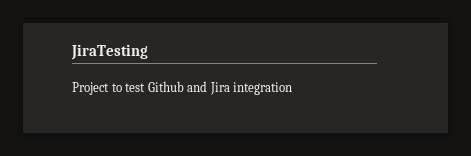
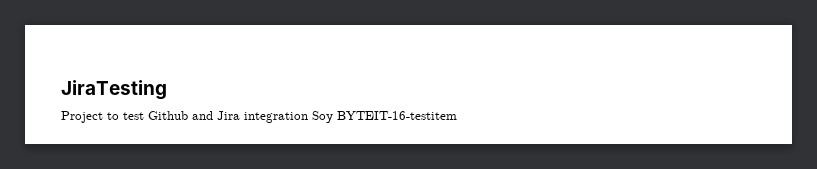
(293, 88) none -> [312,111,457,123] Soy BYTEIT-16-testitem

